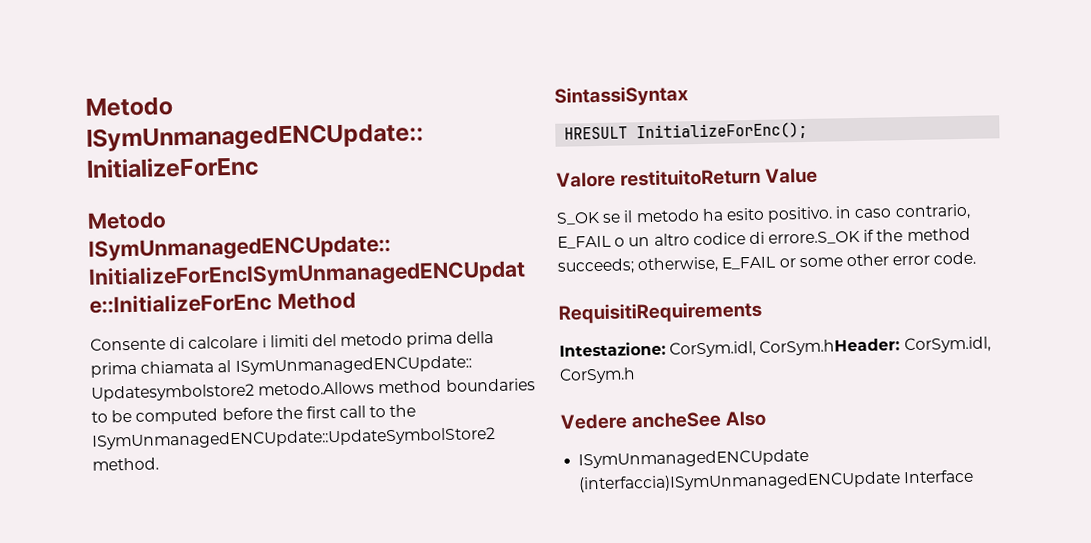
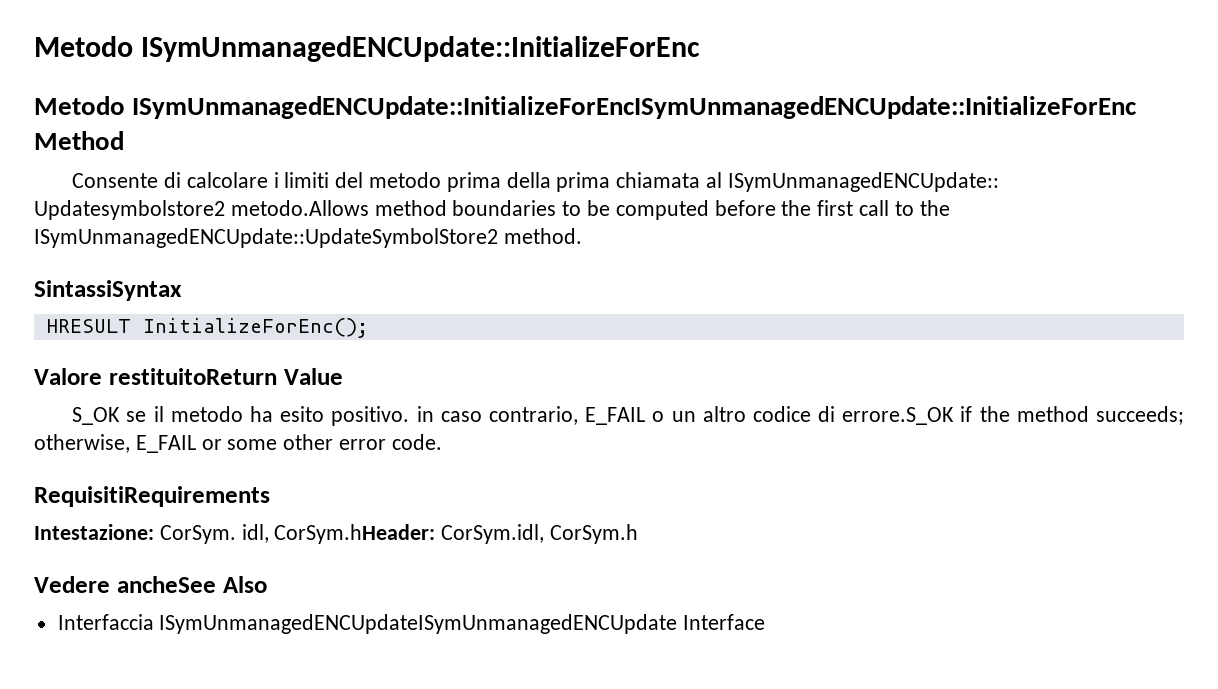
[669,340,757,358] CorSym.idl, -> [159,524,269,544] CorSym. idl,
[578,448,810,469] [578,471,902,493] ISymUnmanagedENCUpdate (interfaccia)ISymUnmanagedENCUpdate -> [57,614,678,634] Interfaccia ISymUnmanagedENCUpdateISymUnmanagedENCUpdate

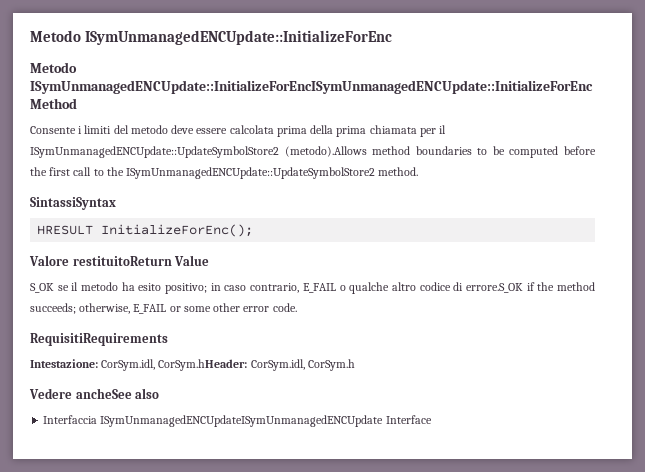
[164,172,268,188] di calcolare -> (76, 130) none
(442, 180) none -> [171,125,274,134] deve essere calcolata
[706,172,999,192] [34,200,369,220] al ISymUnmanagedENCUpdate:: Updatesymbolstore2 metodo.Allows -> [419,125,447,137] [30,146,367,158] per il ISymUnmanagedENCUpdate::UpdateSymbolStore2 (metodo).Allows
[331,406,410,426] positivo. -> [165,283,208,294] positivo;
[671,411,696,422] un -> [349,282,390,294] qualche
[159,524,269,544] CorSym. idl, -> [101,359,156,371] CorSym.idl,
[222,576,267,593] Also -> [135,388,160,399] also

